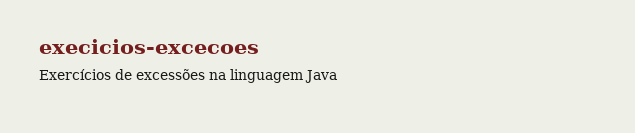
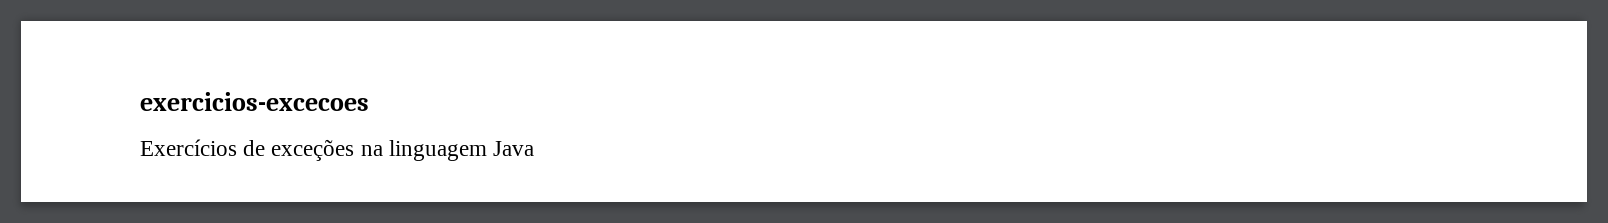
[39,39,259,54] execicios-excecoes -> [140,92,369,111] exercicios-excecoes
[136,69,205,80] excessões -> [271,139,355,161] exceções

